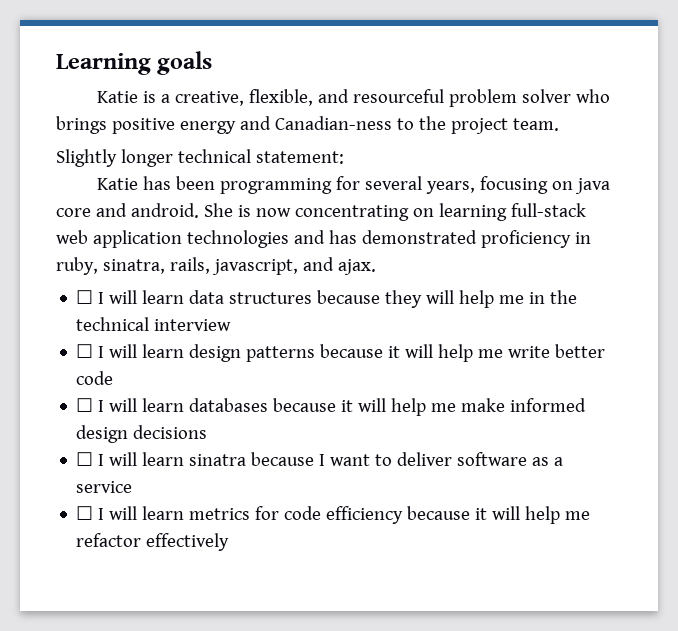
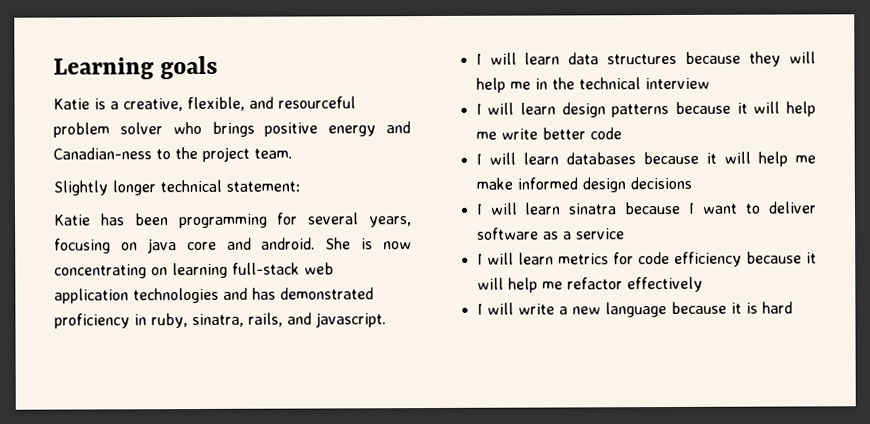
[211,257,376,275] [76,290,94,304] javascript, and ajax. // ☐ -> [287,312,386,328] and javascript. //
[76,344,94,358] ☐ -> (710, 83) none
[76,398,94,412] ☐ -> (622, 133) none
[76,452,94,466] ☐ -> (692, 183) none
[76,506,94,520] ☐ -> (625, 234) none
(230, 542) none -> [476,301,793,318] // I will write a new language because it is hard

